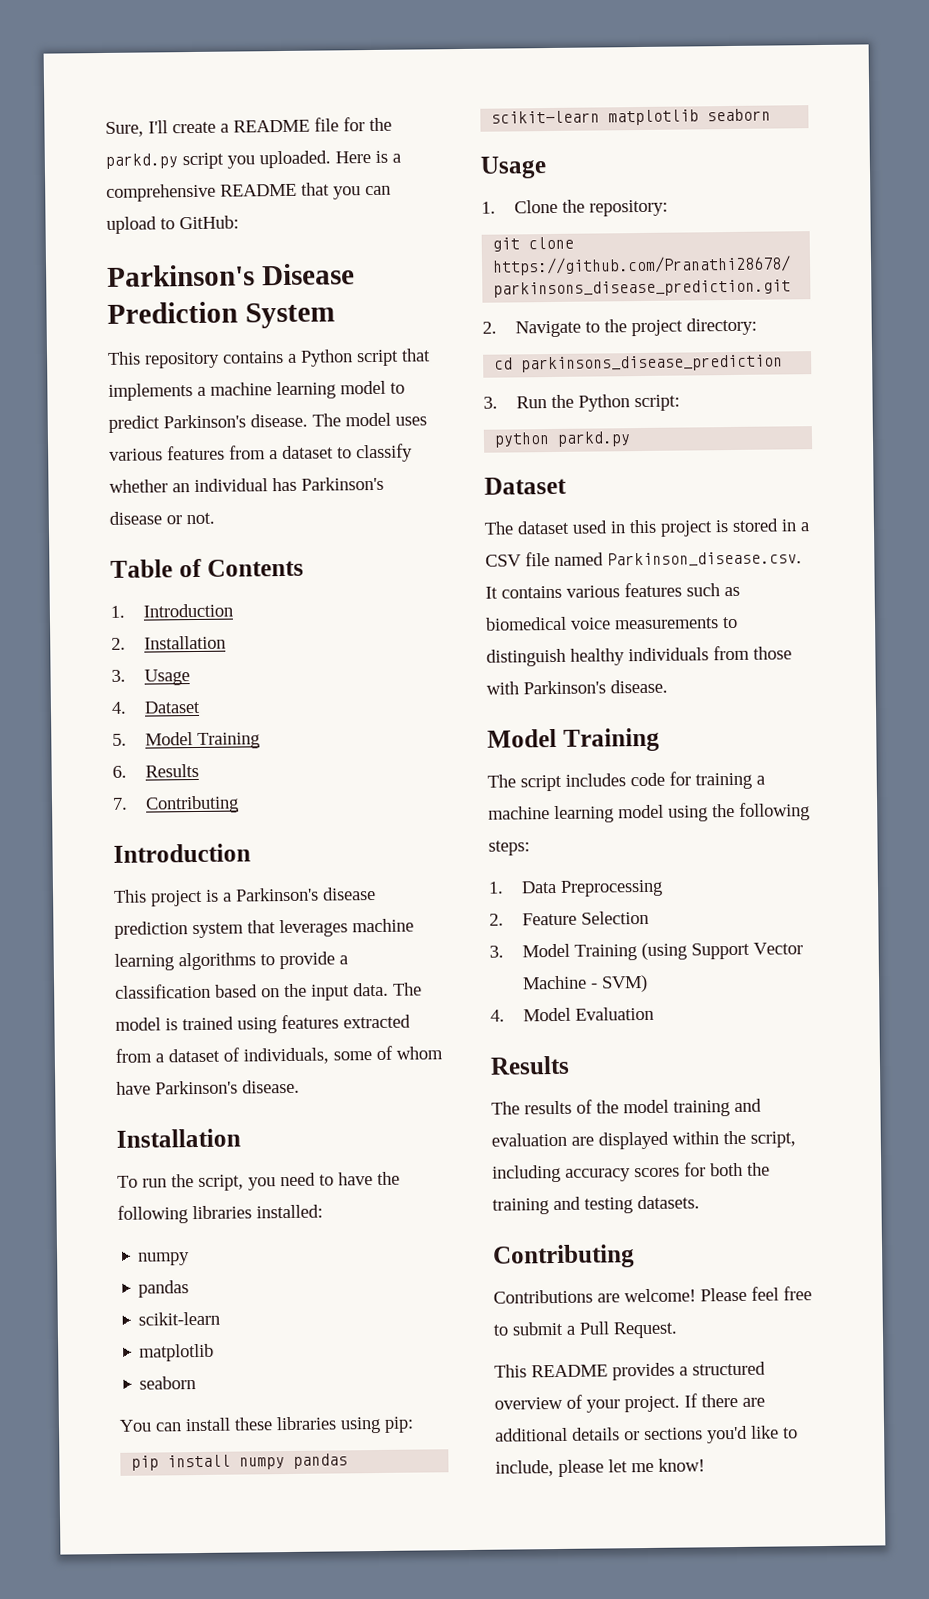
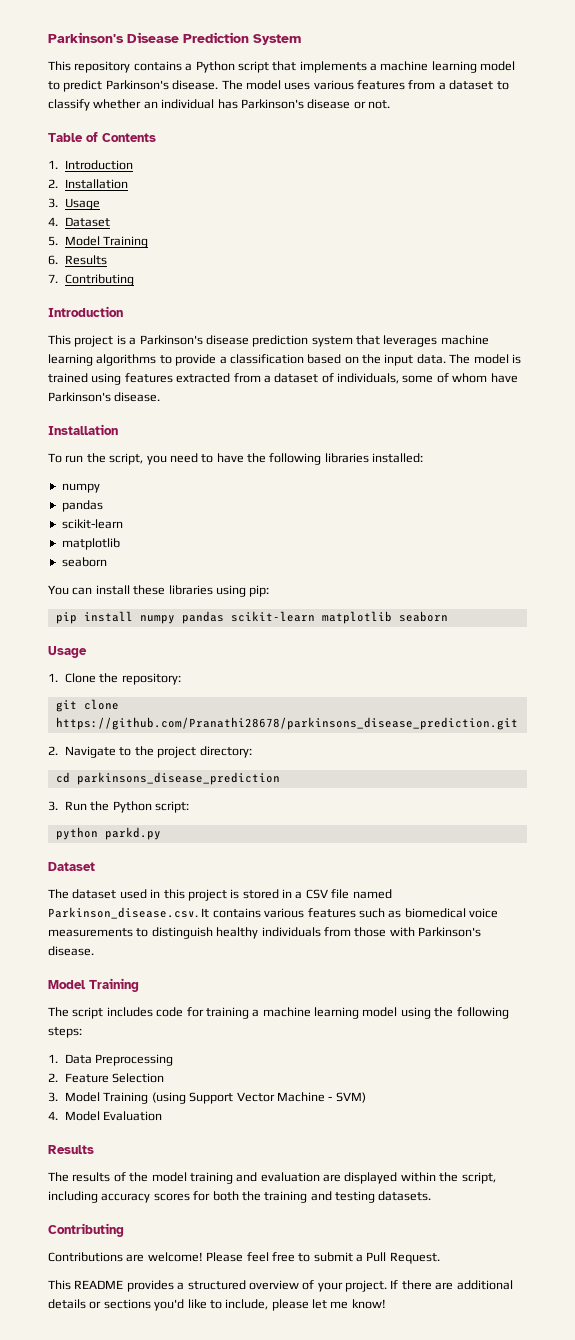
[105,117,392,137] [105,150,401,170] [106,182,391,202] [106,215,239,234] Sure, I'll create a README file for the parkd.py script you uploaded. Here is a comprehensive README that you can upload to GitHub: // -> (48, 37) none

